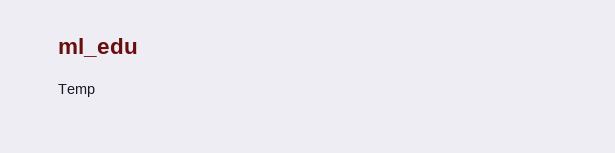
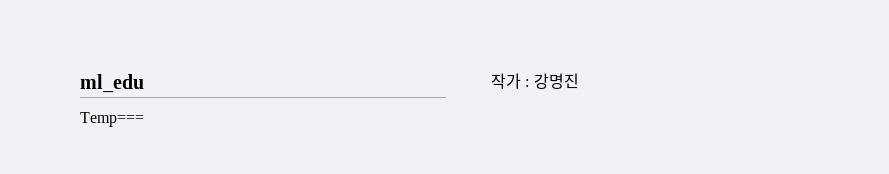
[58,84,95,97] Temp -> [80,112,144,127] [491,73,579,89] Temp=== // 작가 : 강명진

